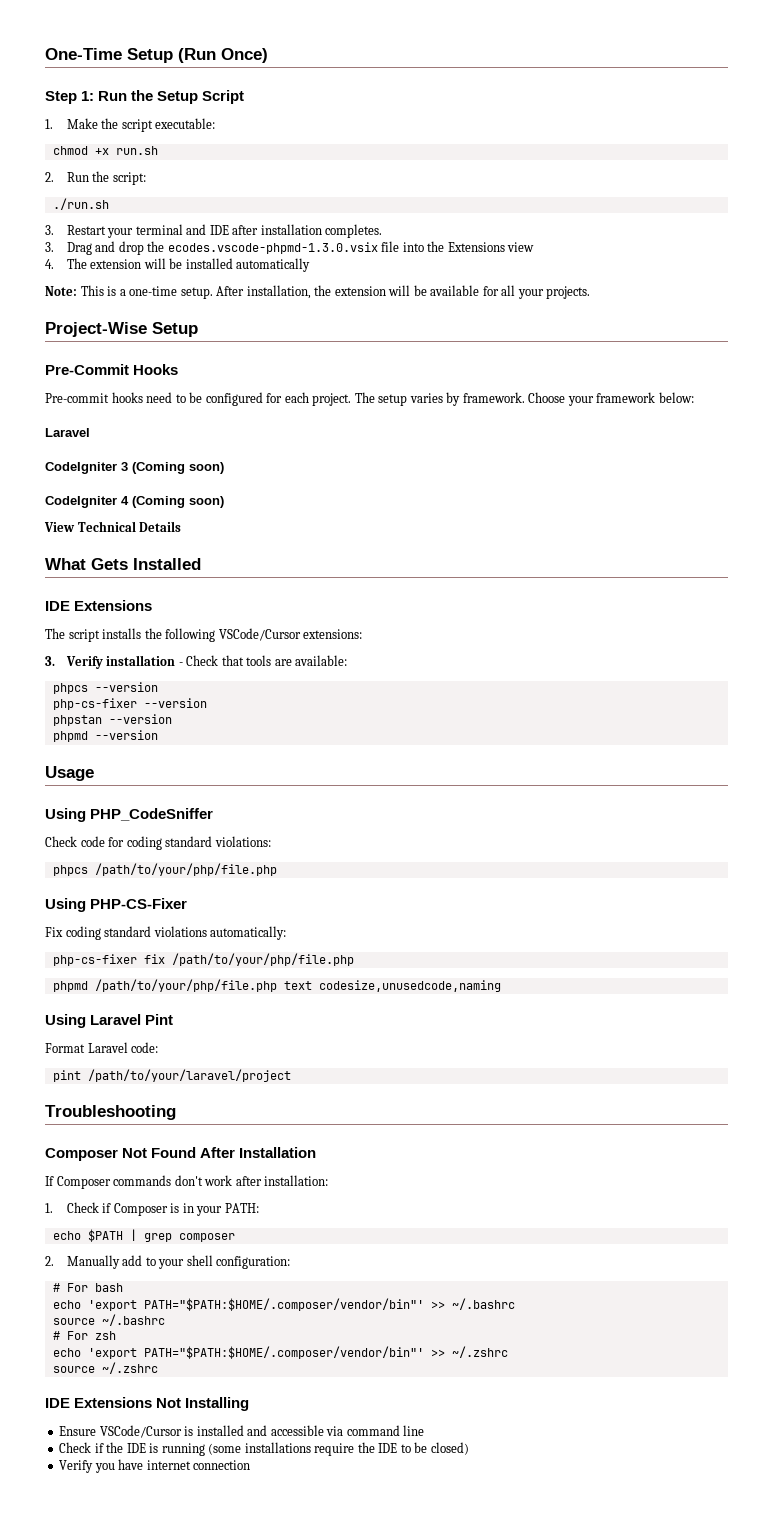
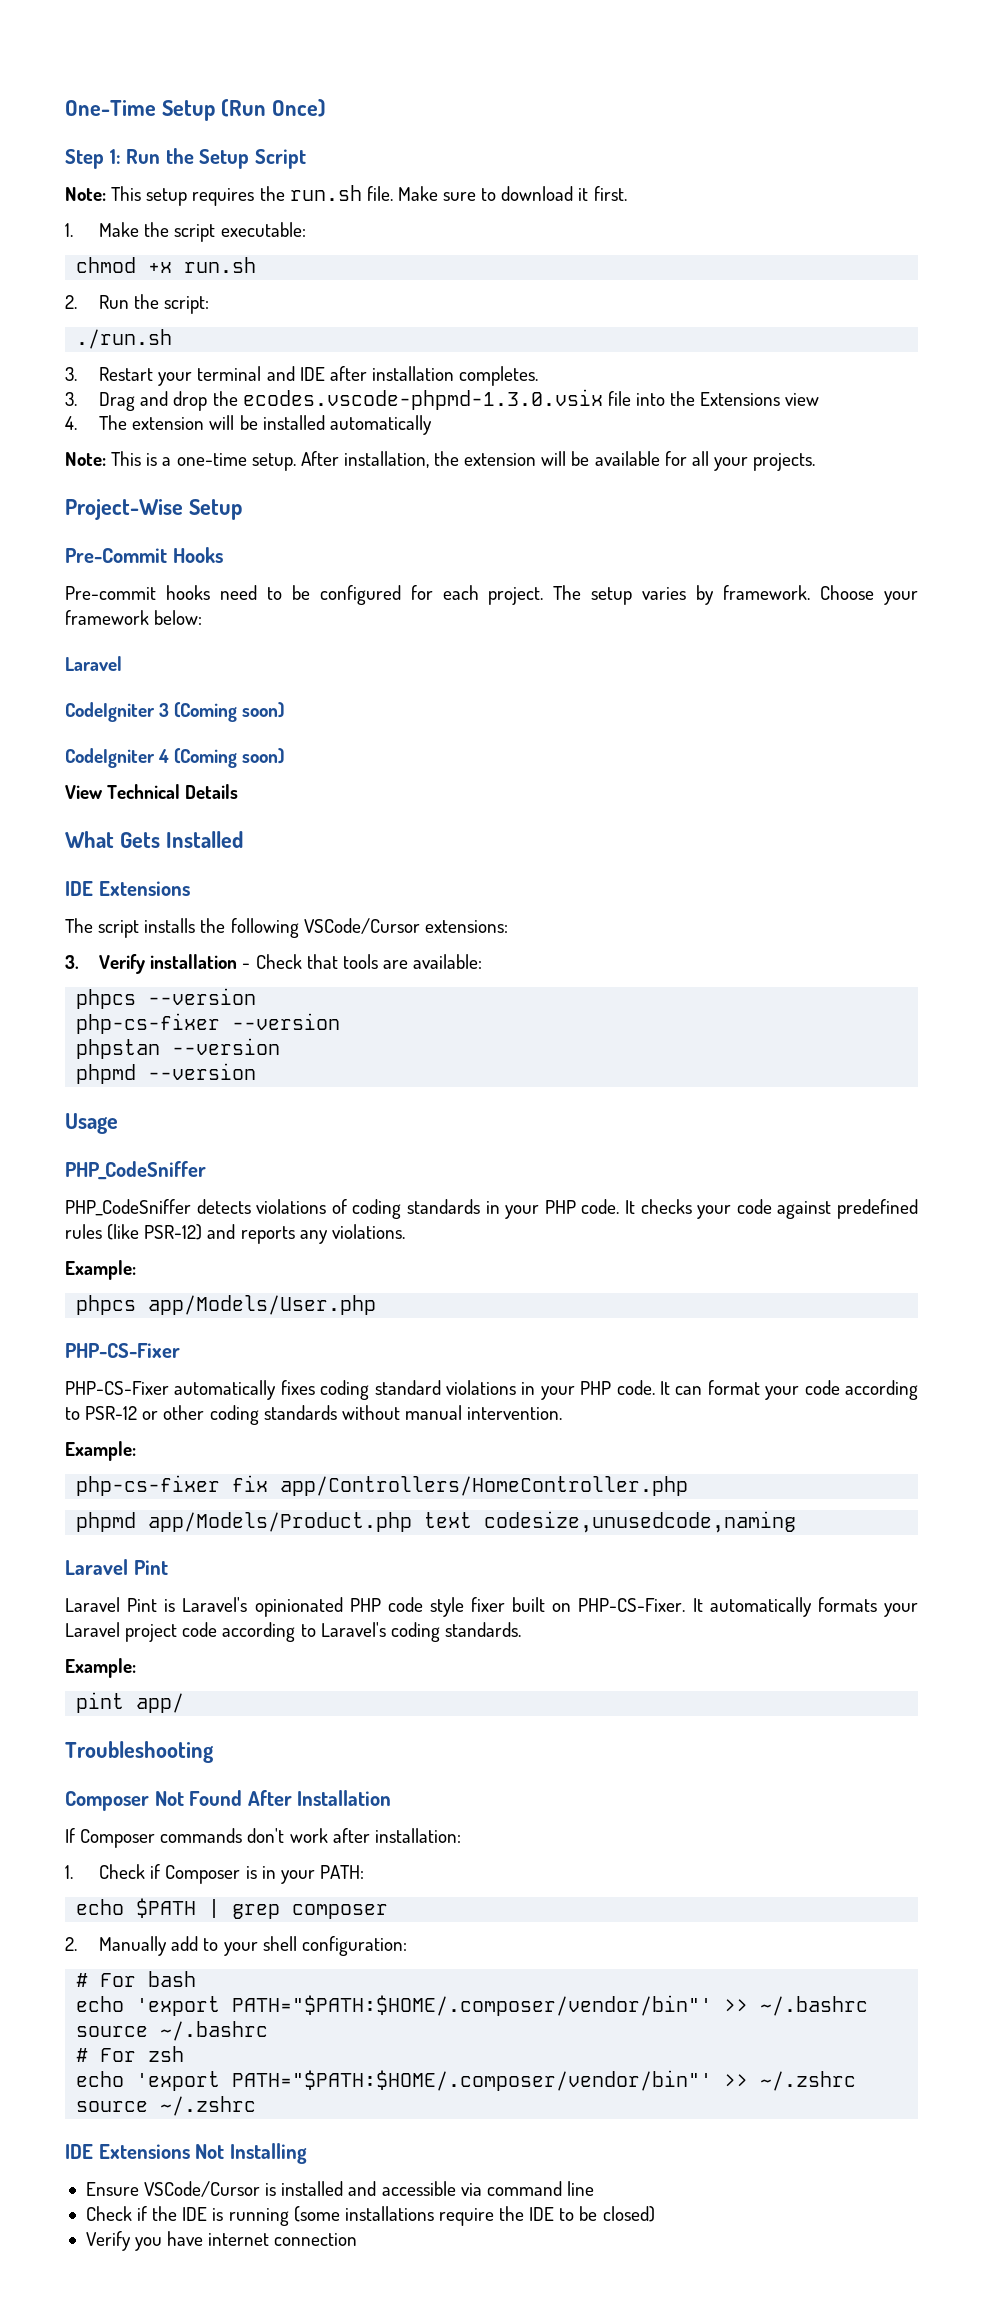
(245, 97) none -> [65,185,627,206] // Note: This setup requires the run.sh file. Make sure to download it first.
[45,808,86,822] Using -> (118, 1123) none
[45,836,271,850] [52,863,277,876] [45,898,86,912] Check code for coding standard violations: // phpcs /path/to/your/php/file.php // Using -> [65,1199,919,1219] [65,1224,405,1244] [65,1260,136,1280] [76,1295,377,1315] PHP_CodeSniffer detects violations of coding standards in your PHP code. It checks your code against predefined rules (like PSR-12) and reports any violations. // Example: // phpcs app/Models/User.php //
[45,926,287,940] Fix coding standard violations automatically: -> [65,1380,918,1400] [65,1405,563,1425] [65,1441,136,1461] PHP-CS-Fixer automatically fixes coding standard violations in your PHP code. It can format your code according to PSR-12 or other coding standards without manual intervention. // Example:
[171,953,354,966] [52,979,277,992] /path/to/your/php/file.php // phpmd /path/to/your/php/file.php -> [280,1476,689,1496] [76,1512,413,1532] app/Controllers/HomeController.php // phpmd app/Models/Product.php
[45,1014,86,1028] Using -> (797, 1522) none
[45,1042,159,1053] Format Laravel code: -> [65,1597,918,1617] [65,1622,521,1642] [65,1658,136,1678] Laravel Pint is Laravel's opinionated PHP code style fixer built on PHP-CS-Fixer. It automatically formats your Laravel project code according to Laravel's coding standards. // Example:
[87,1069,291,1082] /path/to/your/laravel/project -> [136,1693,185,1713] app/

